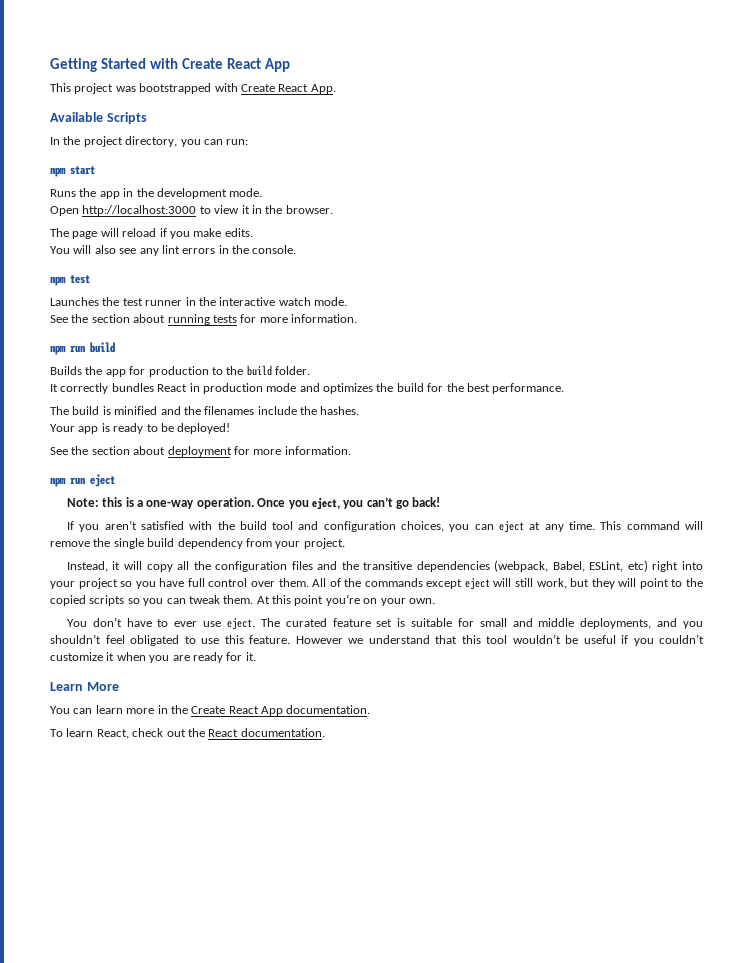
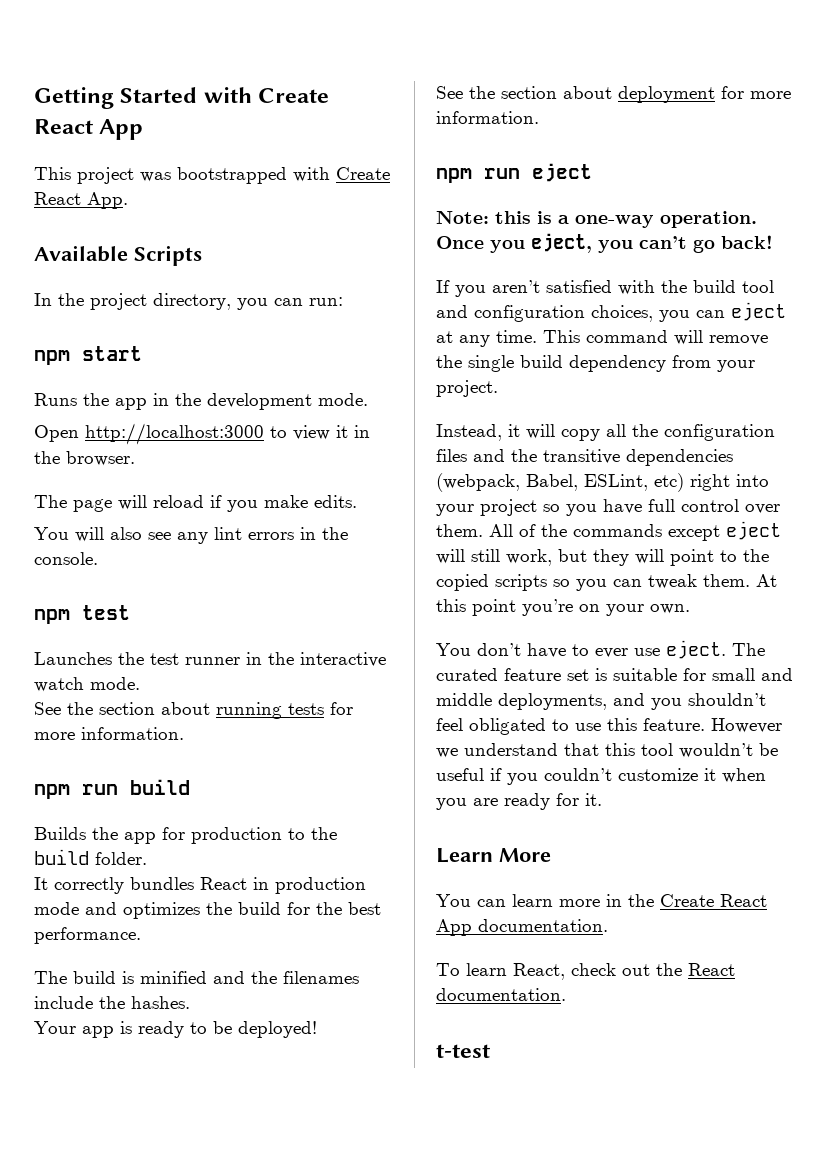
(325, 732) none -> [436,1044,490,1058] // t-test

